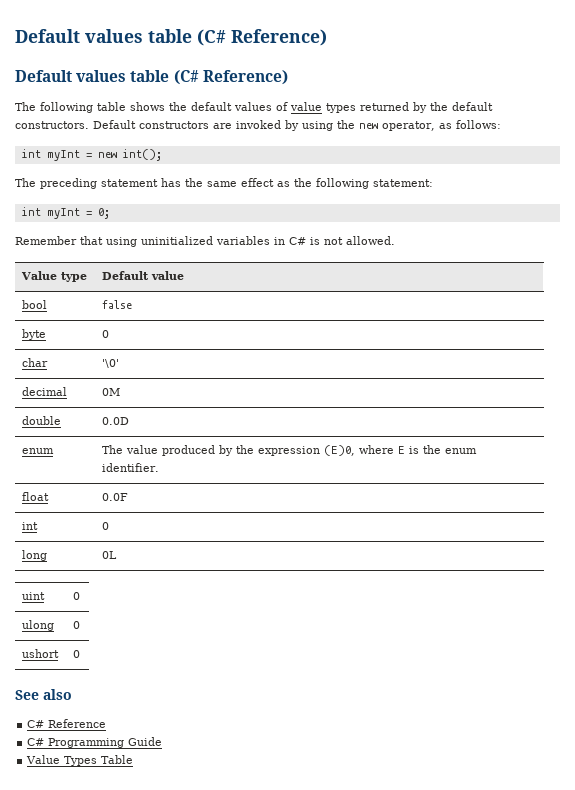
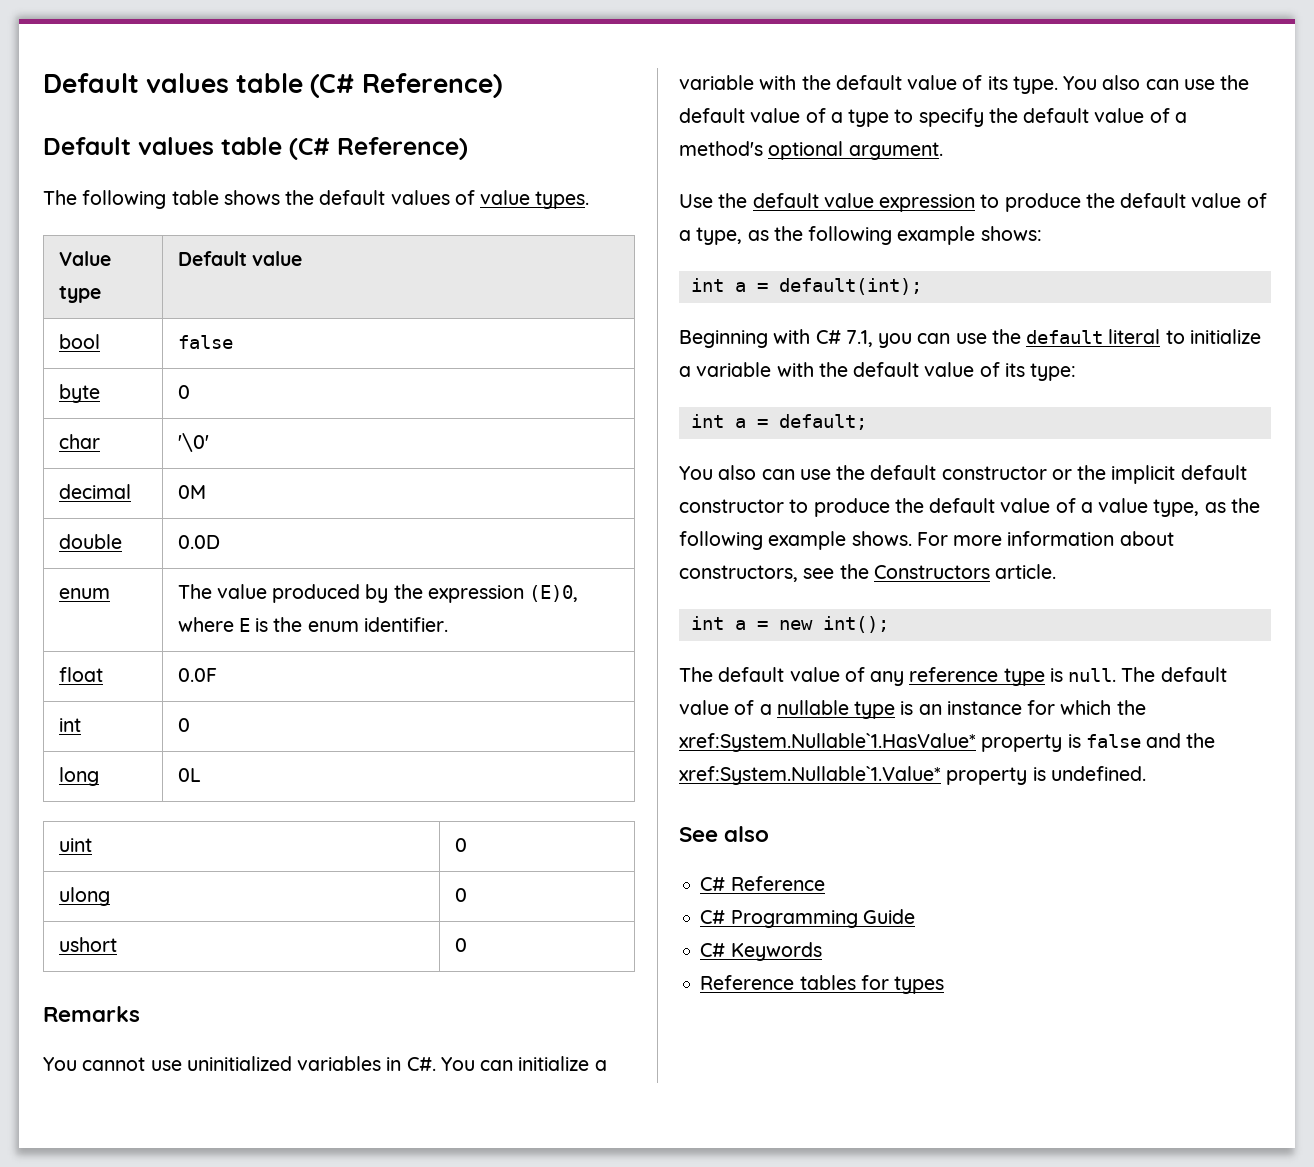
[326,102,493,113] [15,120,501,131] [21,149,162,161] [15,178,433,189] [21,207,110,219] [15,236,395,247] types returned by the default constructors. Default constructors are invoked by using the new operator, as follows: // int myInt = new int(); // The preceding statement has the same effect as the following statement: // int myInt = 0; // Remember that using uninitialized variables in C# is not allowed. -> [535,191,590,209] types.
(81, 654) none -> [43,1006,140,1022] [43,1056,607,1071] [679,75,1250,94] [679,108,1187,127] [679,141,943,160] [679,193,1267,212] [679,226,1042,245] [690,278,922,295] [679,329,1261,348] [679,362,1077,381] [690,414,867,430] [679,465,1247,484] [679,498,1260,517] [679,531,1174,550] [679,564,1057,582] [690,616,889,633] [679,667,1227,686] [679,700,1146,719] [679,733,1216,752] [679,766,1146,785] // Remarks // You cannot use uninitialized variables in C#. You can initialize a variable with the default value of its type. You also can use the default value of a type to specify the default value of a method's optional argument. // Use the default value expression to produce the default value of a type, as the following example shows: // int a = default(int); // Beginning with C# 7.1, you can use the default literal to initialize a variable with the default value of its type: // int a = default; // You also can use the default constructor or the implicit default constructor to produce the default value of a value type, as the following example shows. For more information about constructors, see the Constructors article. // int a = new int(); // The default value of any reference type is null. The default value of a nullable type is an instance for which the xref:System.Nullable`1.HasValue* property is false and the xref:System.Nullable`1.Value* property is undefined.
[26,755,134,766] Value Types Table -> [700,942,822,961] [700,975,945,994] C# Keywords // Reference tables for types

